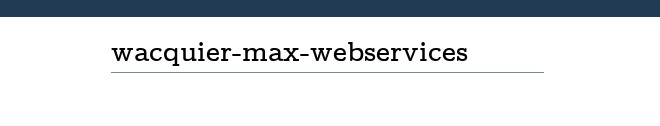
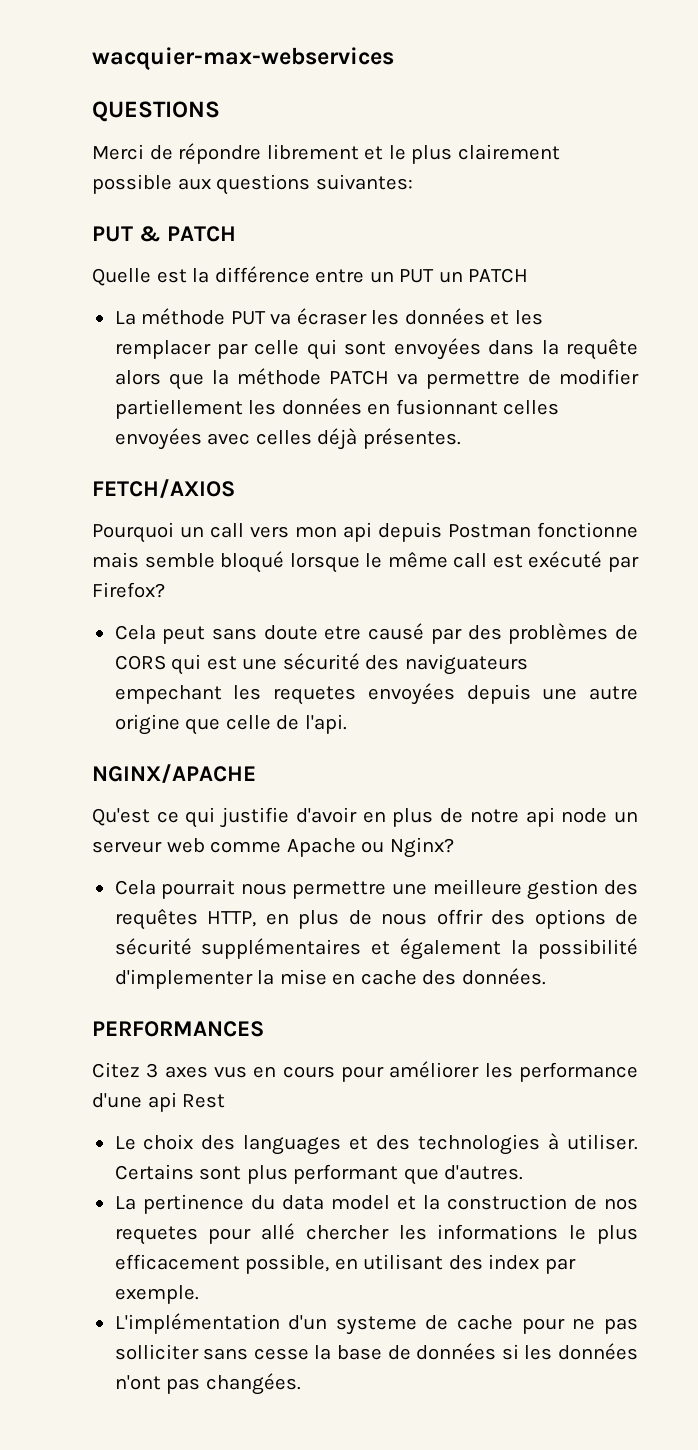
(468, 54) none -> [92,101,220,122] [92,143,560,164] [92,174,413,195] [92,226,237,242] [92,266,529,286] [114,308,543,325] [114,338,639,360] [114,368,640,390] [114,398,560,419] [114,428,461,450] [92,479,235,498] [92,522,638,543] [92,551,639,573] [92,582,165,598] [114,623,639,644] [114,653,528,675] [114,683,638,705] [114,714,347,735] [92,764,256,783] [92,807,639,828] [92,837,454,858] [114,879,639,900] [114,908,639,930] [114,938,638,960] [114,968,546,989] [92,1021,264,1037] [92,1061,638,1082] [92,1092,226,1112] [114,1133,639,1155] [114,1164,524,1185] [114,1194,638,1214] [114,1223,638,1245] [114,1254,576,1274] [114,1285,199,1304] [114,1313,639,1335] [114,1343,638,1360] [114,1373,301,1395] // QUESTIONS // Merci de répondre librement et le plus clairement possible aux questions suivantes: // PUT & PATCH // Quelle est la différence entre un PUT un PATCH // La méthode PUT va écraser les données et les remplacer par celle qui sont envoyées dans la requête alors que la méthode PATCH va permettre de modifier partiellement les données en fusionnant celles envoyées avec celles déjà présentes. // FETCH/AXIOS // Pourquoi un call vers mon api depuis Postman fonctionne mais semble bloqué lorsque le même call est exécuté par Firefox? // Cela peut sans doute etre causé par des problèmes de CORS qui est une sécurité des naviguateurs empechant les requetes envoyées depuis une autre origine que celle de l'api. // NGINX/APACHE // Qu'est ce qui justifie d'avoir en plus de notre api node un serveur web comme Apache ou Nginx? // Cela pourrait nous permettre une meilleure gestion des requêtes HTTP, en plus de nous offrir des options de sécurité supplémentaires et également la possibilité d'implementer la mise en cache des données. // PERFORMANCES // Citez 3 axes vus en cours pour améliorer les performance d'une api Rest // Le choix des languages et des technologies à utiliser. Certains sont plus performant que d'autres. // La pertinence du data model et la construction de nos requetes pour allé chercher les informations le plus efficacement possible, en utilisant des index par exemple. // L'implémentation d'un systeme de cache pour ne pas solliciter sans cesse la base de données si les données n'ont pas changées.

